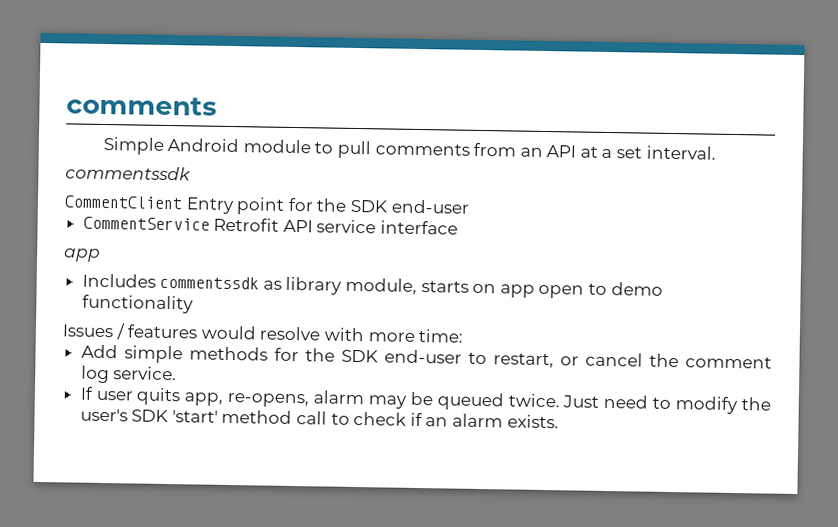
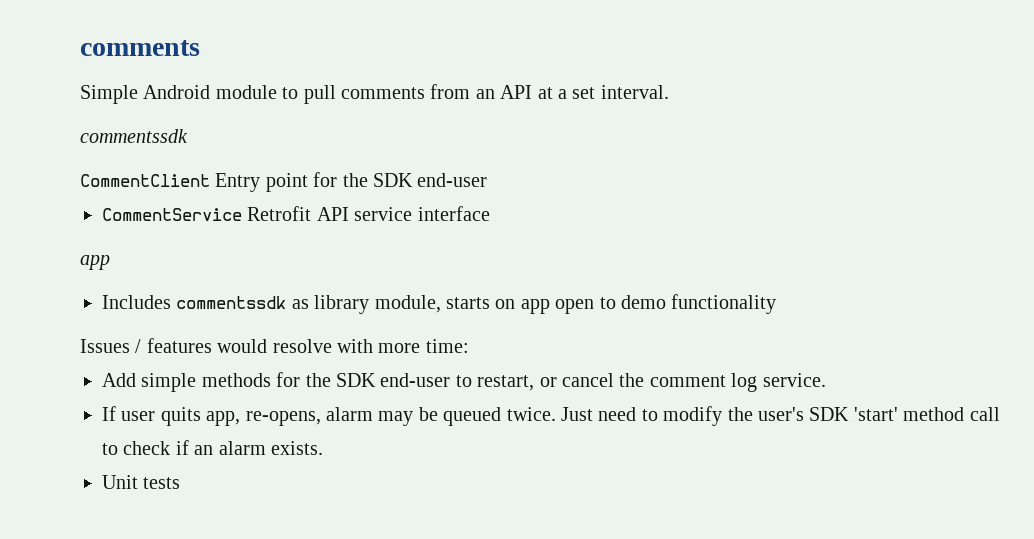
(559, 421) none -> [102,475,181,489] // Unit tests

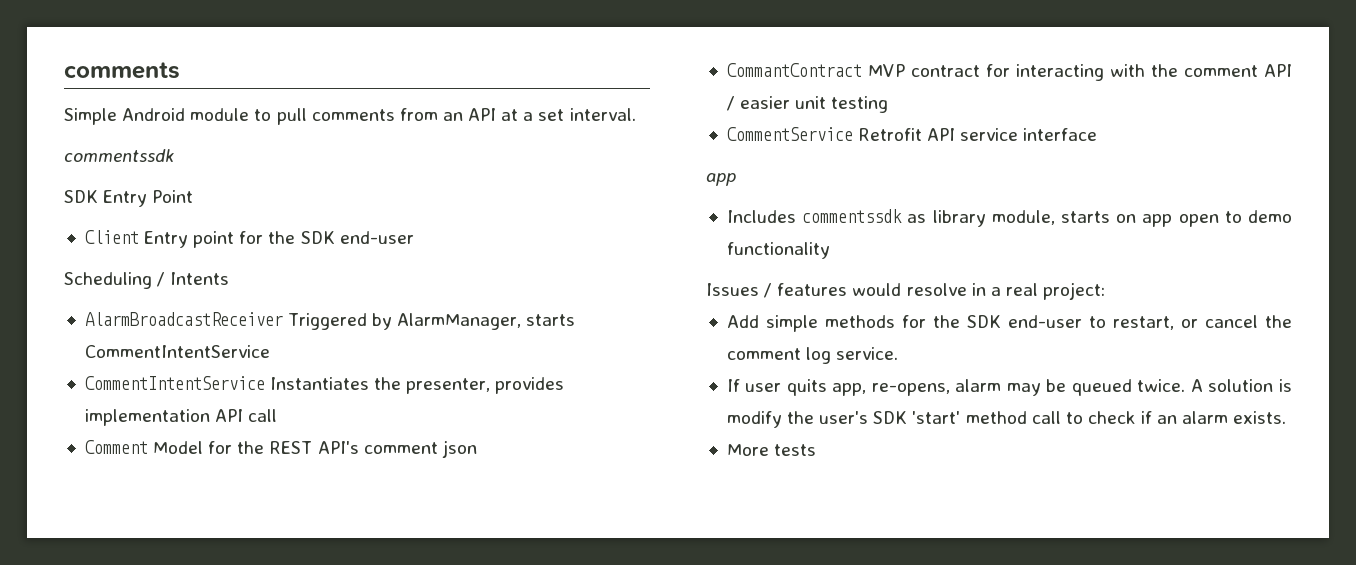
[80,174,210,187] CommentClient -> [64,190,194,207] [84,230,139,244] SDK Entry Point // Client
(488, 180) none -> [64,272,230,289] [84,312,576,330] [84,345,270,358] [84,376,565,394] [84,409,278,426] [84,440,477,458] [726,63,1292,81] [725,96,889,113] // Scheduling / Intents // AlarmBroadcastReceiver Triggered by AlarmManager, starts CommentIntentService // CommentIntentService Instantiates the presenter, provides implementation API call // Comment Model for the REST API's comment json // CommantContract MVP contract for interacting with the comment API / easier unit testing
[337,339,469,353] with more time: -> [971,282,1106,300] in a real project:
[560,407,658,421] Just need to -> [1190,379,1292,392] A solution is
[102,475,138,489] Unit -> [726,444,769,456] More

